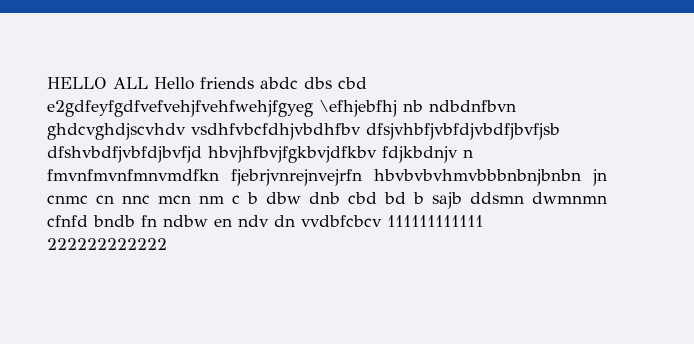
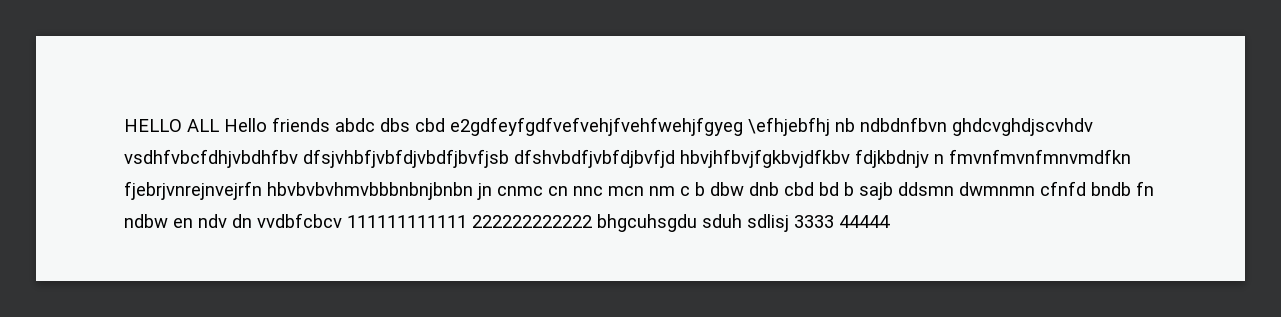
(167, 244) none -> [597,214,890,232] bhgcuhsgdu sduh sdlisj 3333 44444

